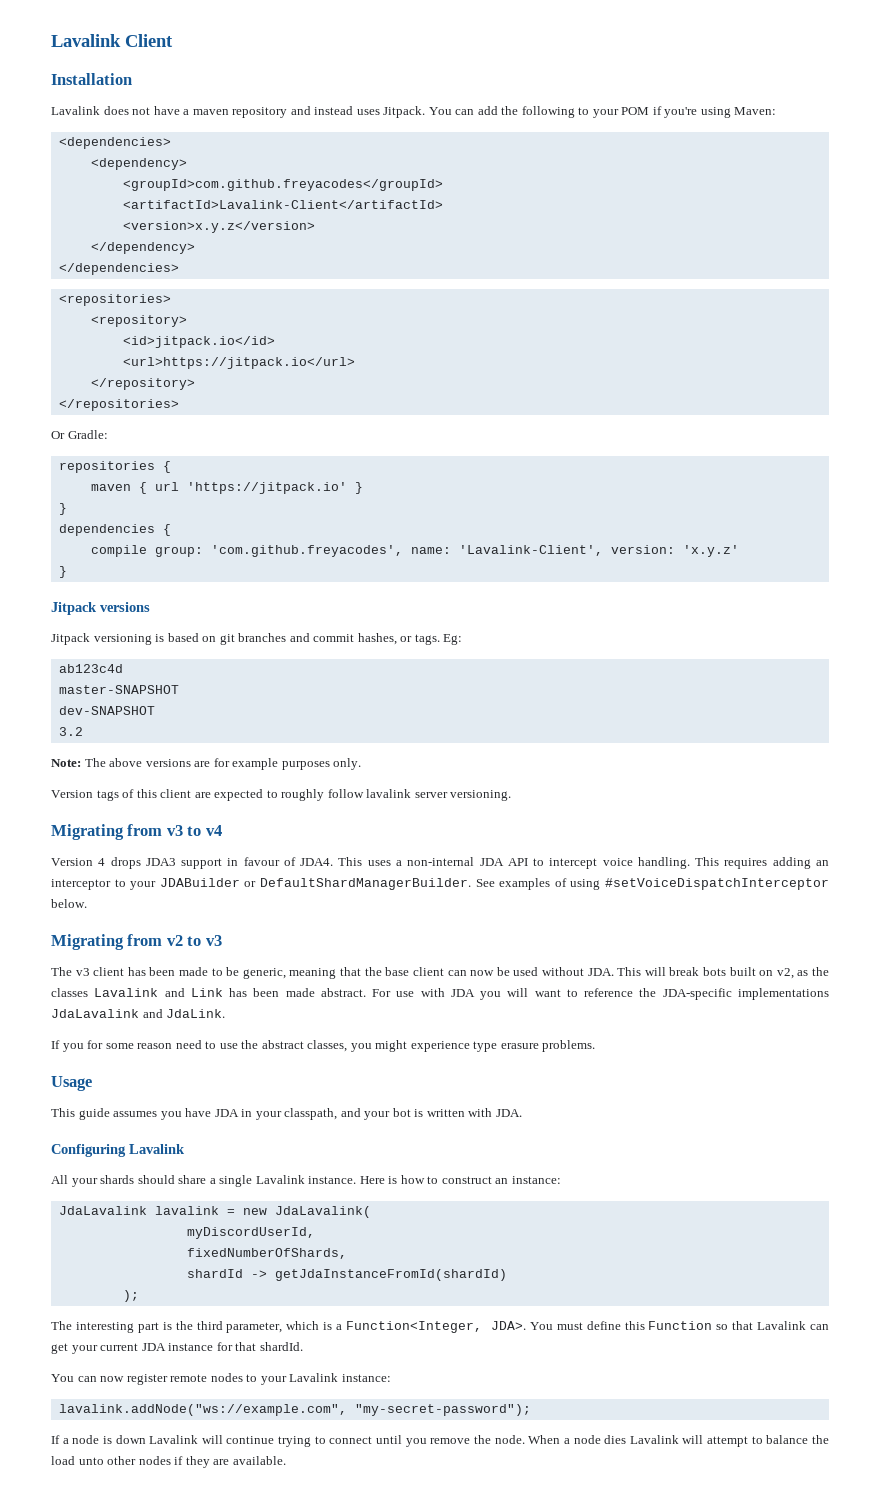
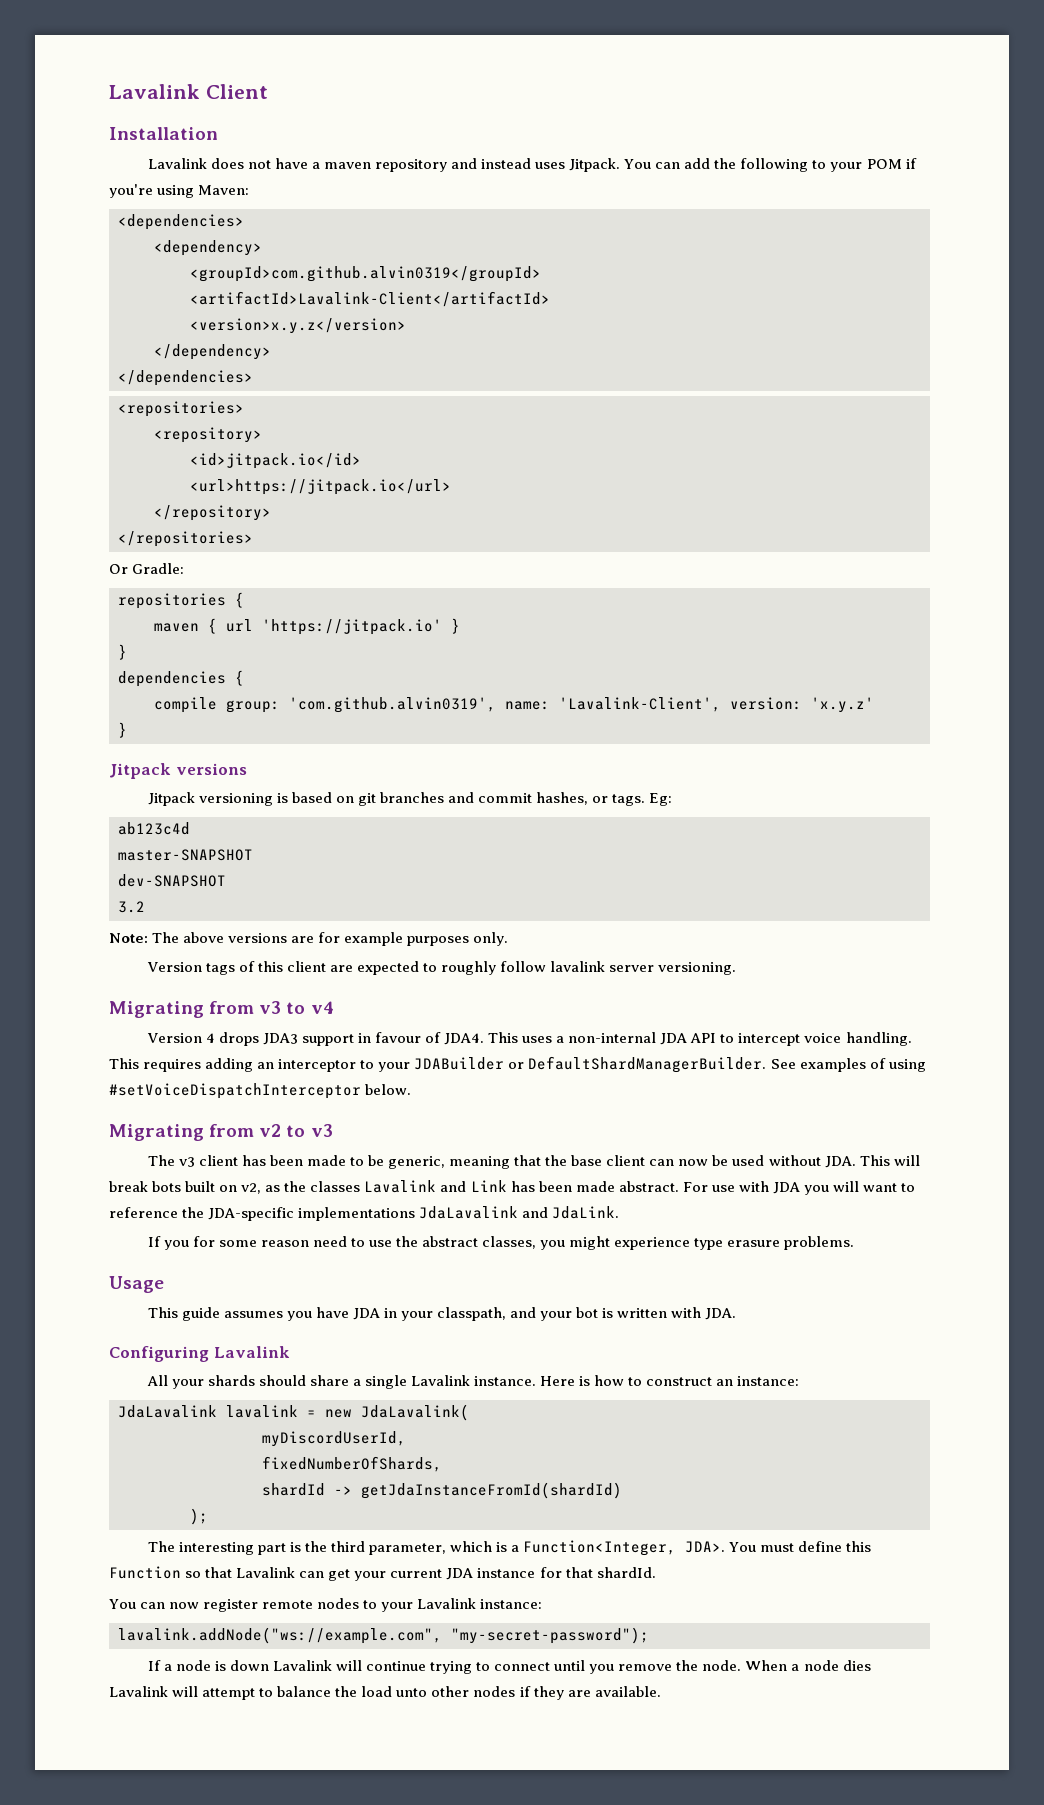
[122,179,443,191] <groupId>com.github.freyacodes</groupId> -> [190,266,541,282] <groupId>com.github.alvin0319</groupId>
[210,545,403,557] 'com.github.freyacodes', -> [289,697,496,713] 'com.github.alvin0319',

